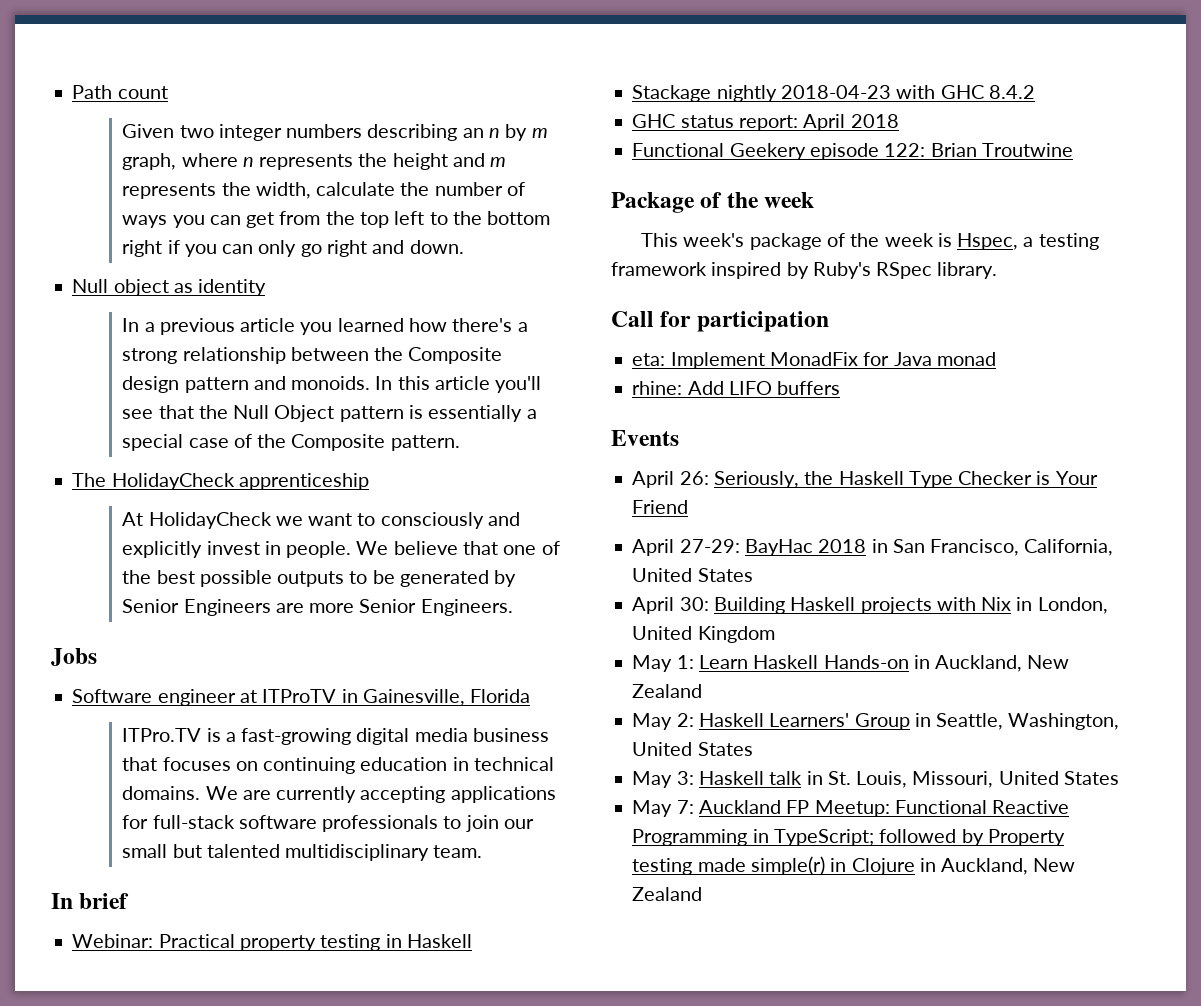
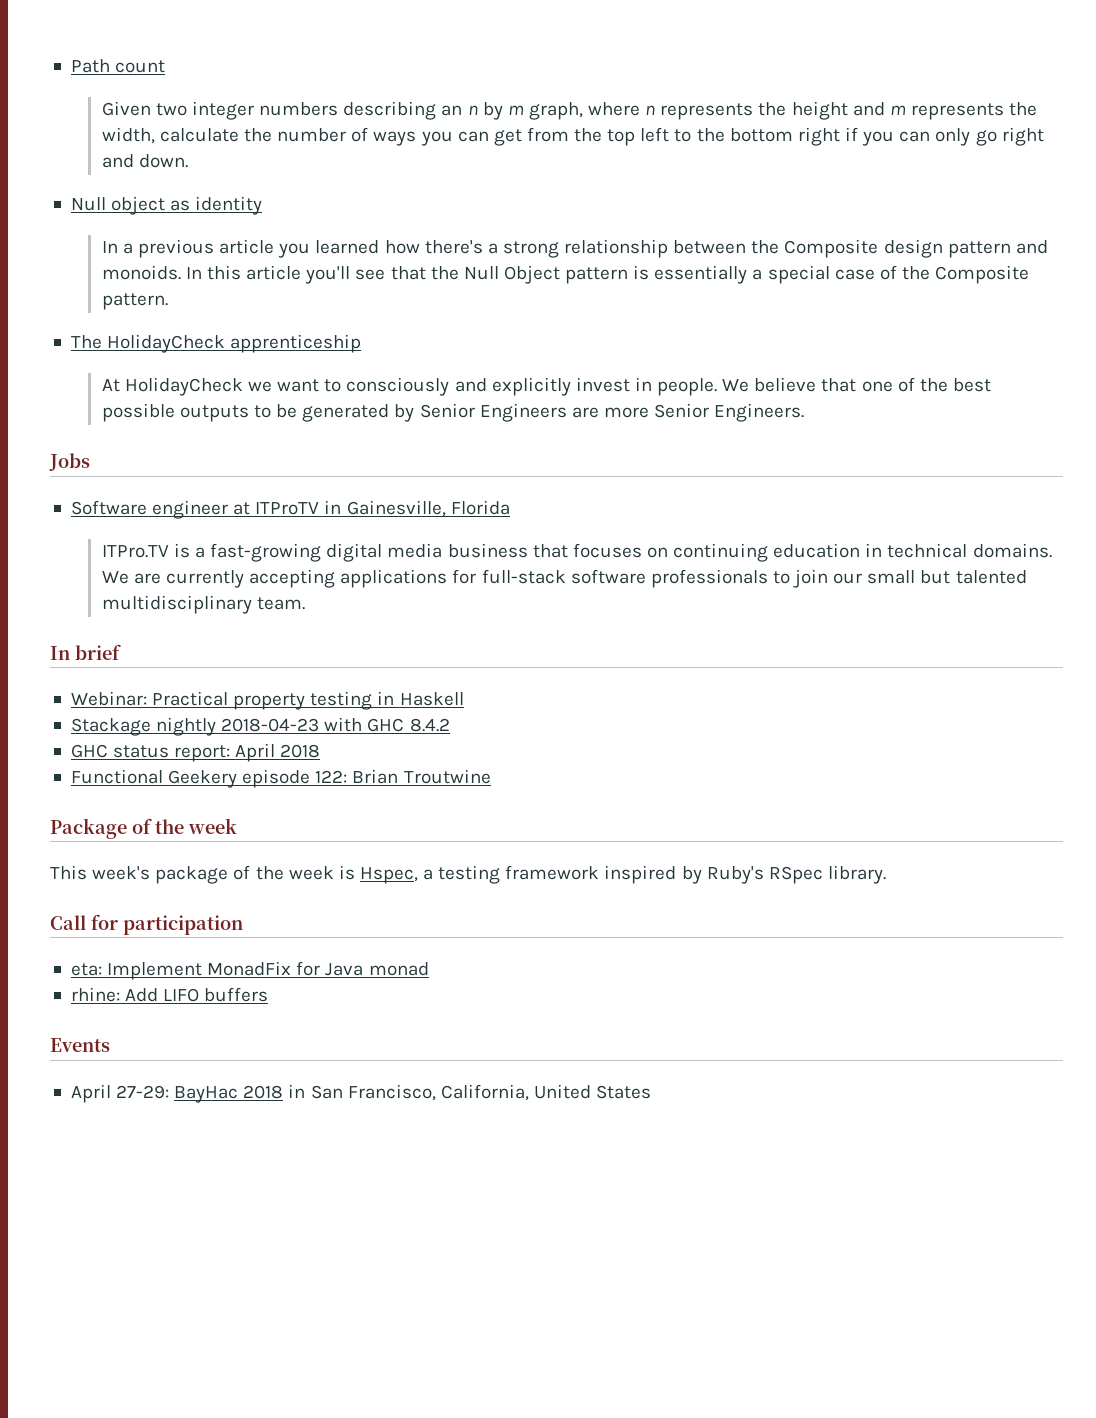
[632,471,1098,488] [632,500,689,514] // April 26: Seriously, the Haskell Type Checker is Your Friend -> (110, 1045) none
[632,597,1108,614] [632,626,775,643] [632,655,1070,672] [632,684,703,698] [632,713,1120,730] [632,742,753,756] [632,771,1119,788] [632,800,1070,817] [632,829,1065,846] [632,856,1076,875] [632,887,703,901] // April 30: Building Haskell projects with Nix in London, United Kingdom // May 1: Learn Haskell Hands-on in Auckland, New Zealand // May 2: Haskell Learners' Group in Seattle, Washington, United States // May 3: Haskell talk in St. Louis, Missouri, United States // May 7: Auckland FP Meetup: Functional Reactive Programming in TypeScript; followed by Property testing made simple(r) in Clojure in Auckland, New Zealand -> (652, 1092) none

